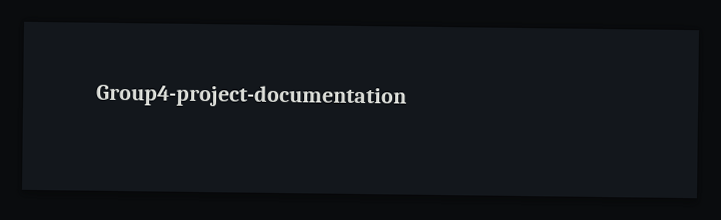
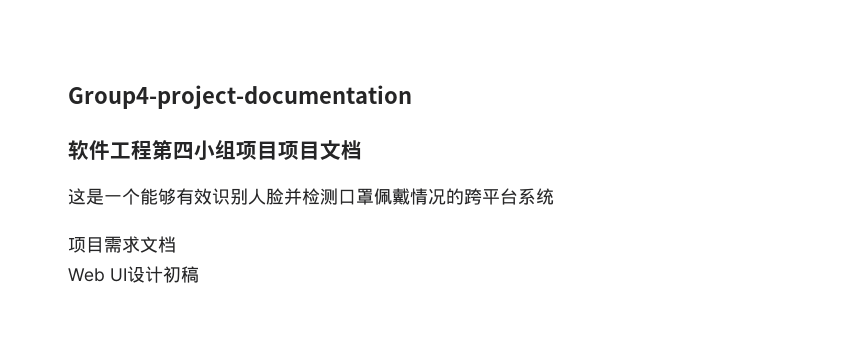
(407, 96) none -> [68,140,362,161] [68,188,554,205] [68,236,176,253] [68,266,199,283] // 软件工程第四小组项目项目文档 // 这是一个能够有效识别人脸并检测口罩佩戴情况的跨平台系统 // 项目需求文档 // Web UI设计初稿

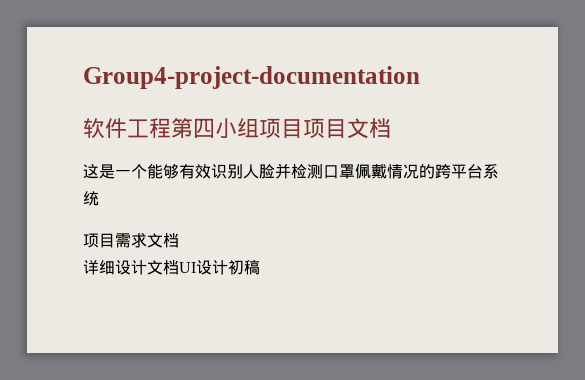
[68,268,105,282] Web -> [83,260,179,275] 详细设计文档

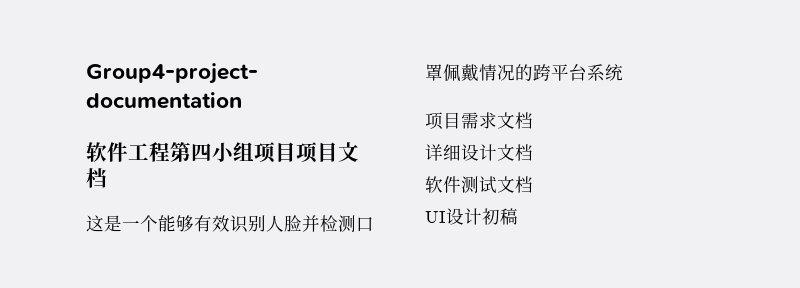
(179, 267) none -> [425,176,533,194] // 软件测试文档 //

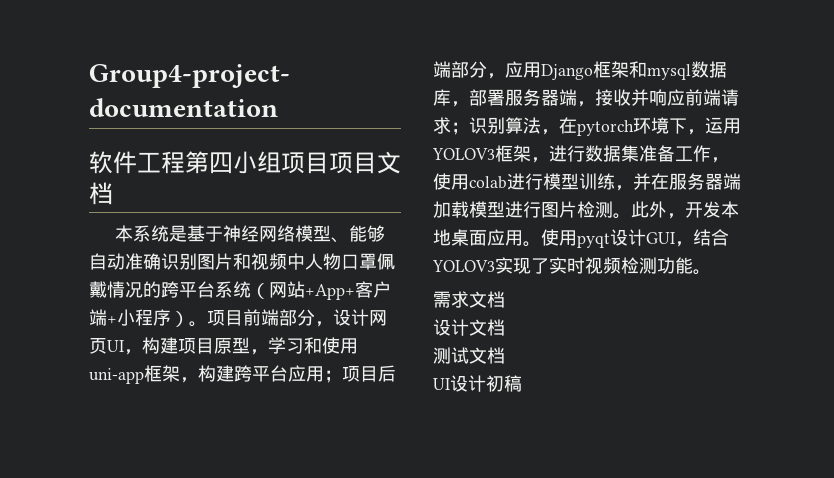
[86,215,356,233] 这是一个能够有效识别人脸并检测 -> [114,225,385,243] [89,253,341,270] 本系统是基于神经网络模型、能够自动准确识别图片和视频中人物
[425,112,461,130] // 项目 -> [251,281,391,300] [89,309,387,327] [89,337,358,355] [89,365,396,384] [433,61,727,80] [433,89,739,107] [433,117,741,136] [432,145,729,163] [433,173,741,191] [433,201,739,219] [433,229,729,248] [432,257,711,275] （网站+App+客户端+小程序）。项目前端部分，设计网页UI，构建项目原型，学习和使用uni-app框架，构建跨平台应用；项目后端部分，应用Django框架和mysql数据库，部署服务器端，接收并响应前端请求；识别算法，在pytorch环境下，运用YOLOV3框架，进行数据集准备工作，使用colab进行模型训练，并在服务器端加载模型进行图片检测。此外，开发本地桌面应用。使用pyqt设计GUI，结合YOLOV3实现了实时视频检测功能。 //
[425,144,461,161] 详细 -> (505, 299) none
[425,176,461,193] 软件 -> (505, 327) none

